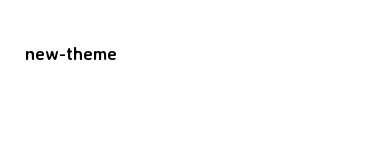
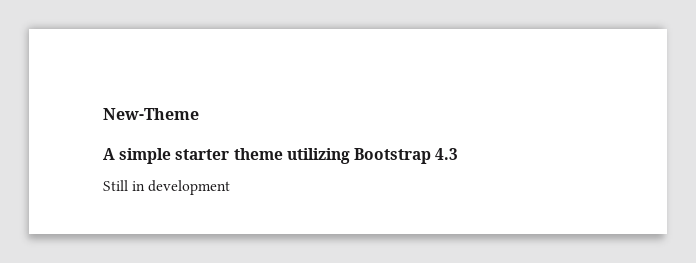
[25,47,117,60] new-theme -> [103,108,199,120] [103,148,459,164] [103,180,231,195] New-Theme // A simple starter theme utilizing Bootstrap 4.3 // Still in development

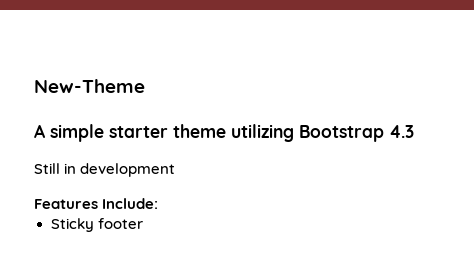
(231, 187) none -> [34,198,159,209] [50,218,143,232] // Features Include: // Sticky footer

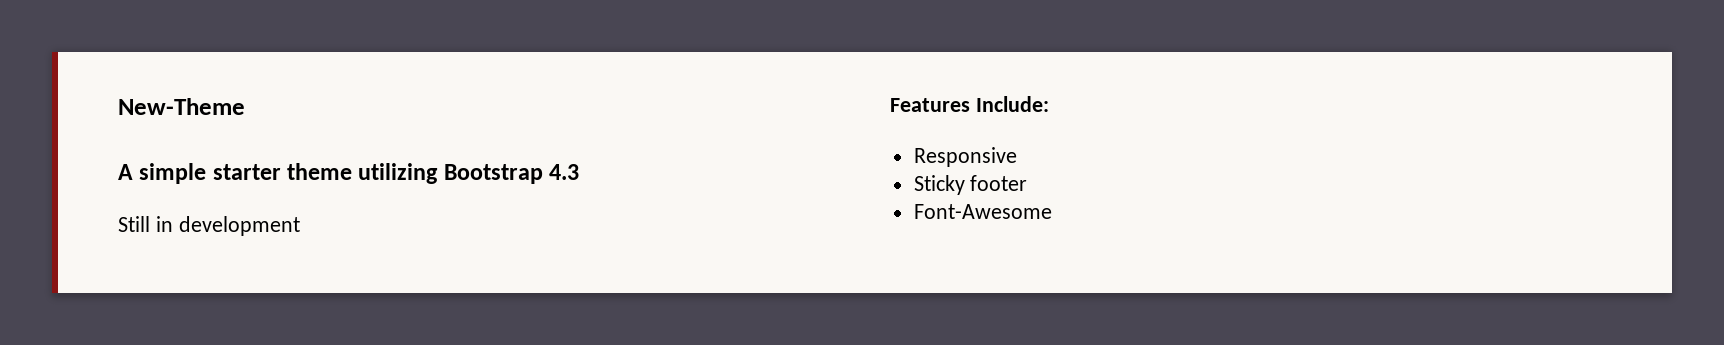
(159, 203) none -> [913,147,1017,167] // Responsive
(143, 223) none -> [913,204,1052,219] // Font-Awesome

